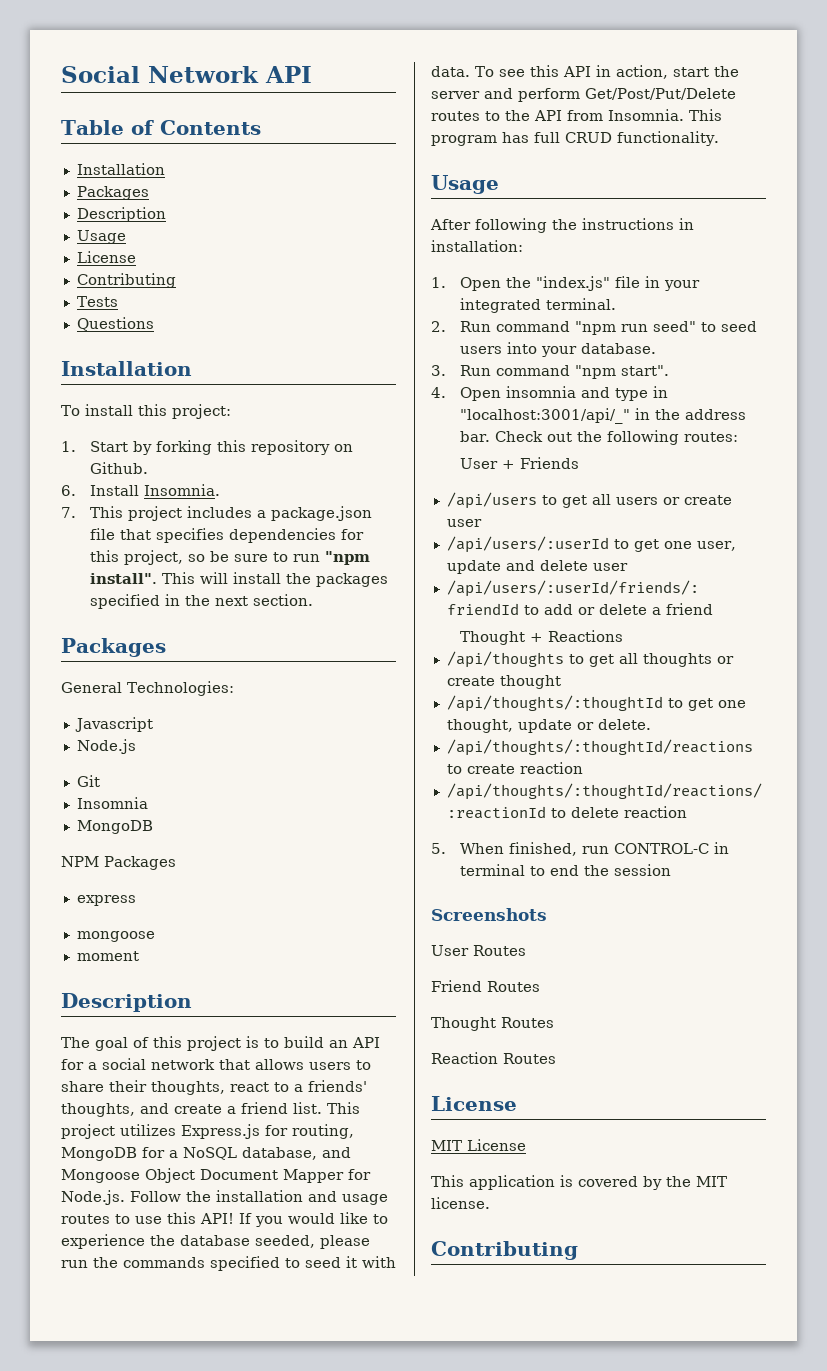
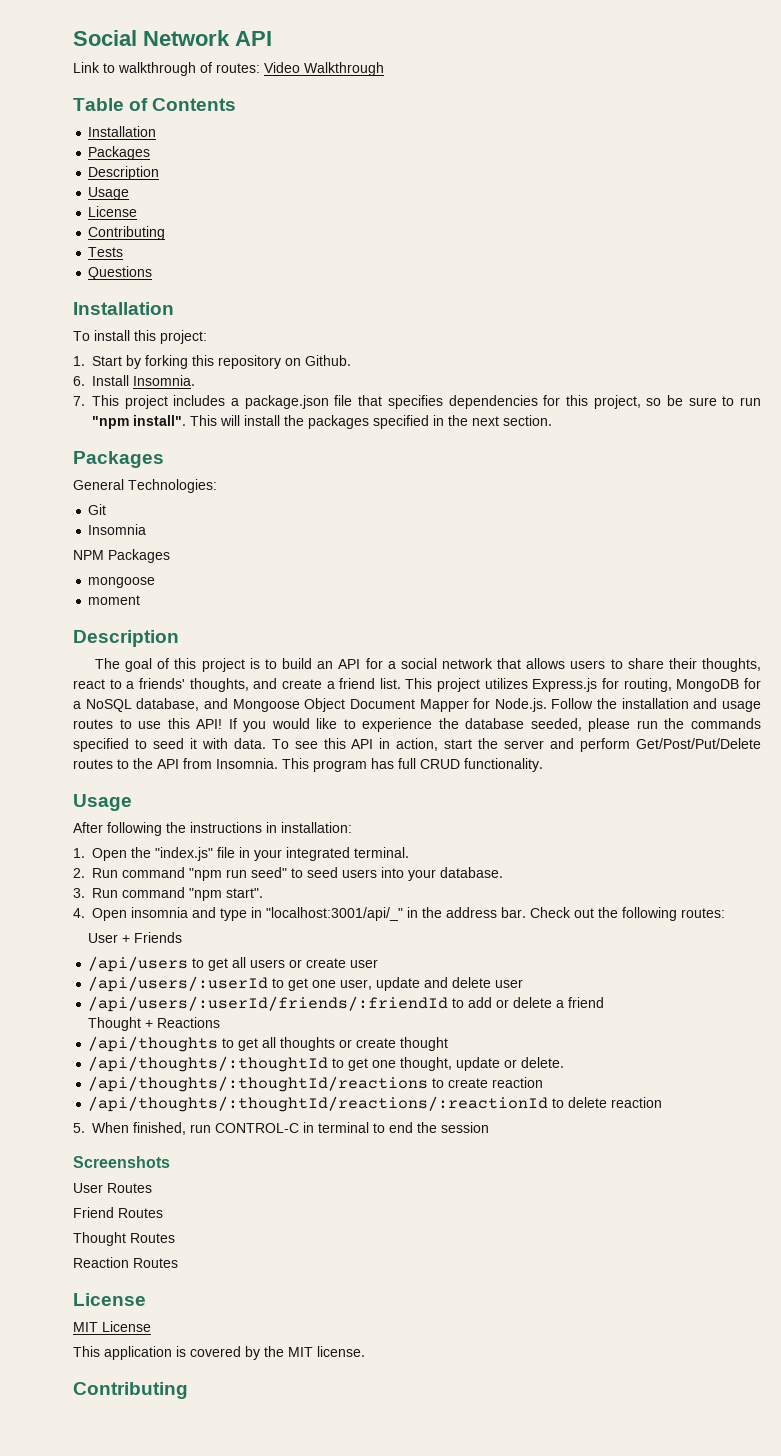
(312, 74) none -> [73,62,384,76] // Link to walkthrough of routes: Video Walkthrough
[74,717,153,732] [76,739,136,754] // Javascript // Node.js -> (217, 486) none
[76,820,153,834] // MongoDB -> (147, 529) none
[76,895,136,906] // express -> (170, 556) none

